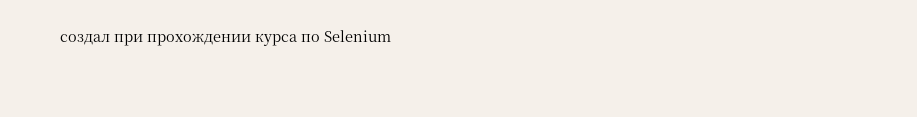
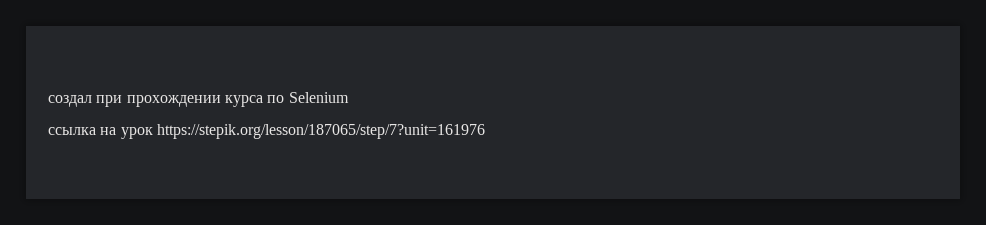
(391, 36) none -> [48,124,485,139] // ссылка на урок https://stepik.org/lesson/187065/step/7?unit=161976

